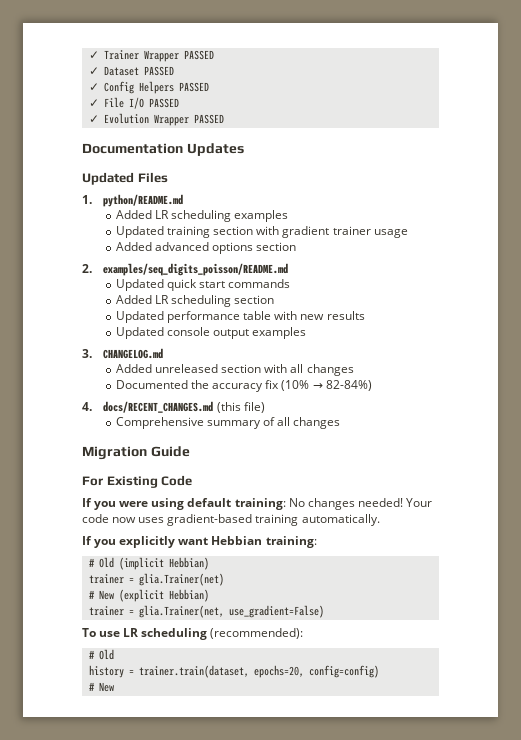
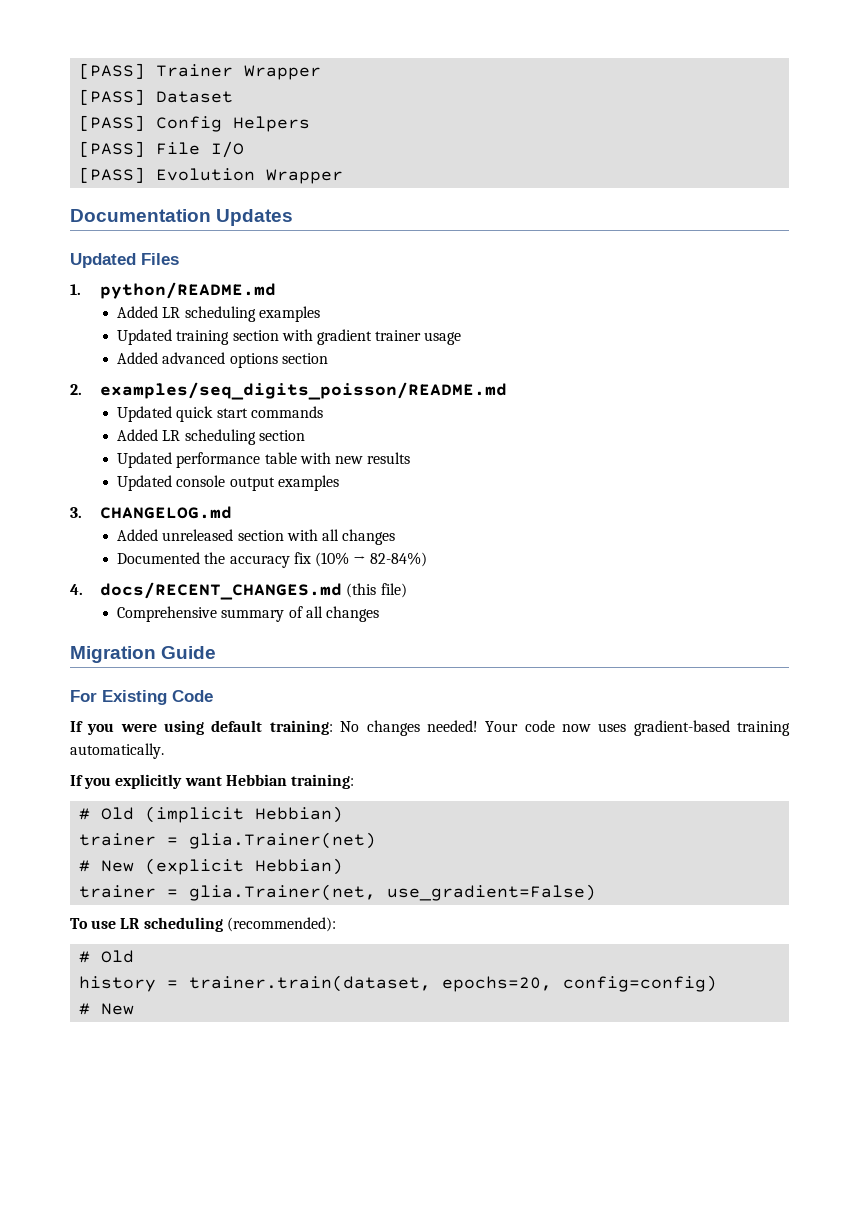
[88,51,99,59] ✓ -> [79,63,146,79] [PASS]
[183,50,214,60] [88,67,99,75] PASSED // ✓ -> [79,89,146,105] // [PASS]
[143,66,174,76] [88,83,99,91] PASSED // ✓ -> [79,115,146,131] // [PASS]
[178,82,209,92] [88,99,99,107] PASSED // ✓ -> [79,141,146,157] // [PASS]
[148,98,179,108] [88,115,99,123] PASSED // ✓ -> [79,167,146,183] // [PASS]
[193,114,224,124] PASSED -> (344, 176) none

